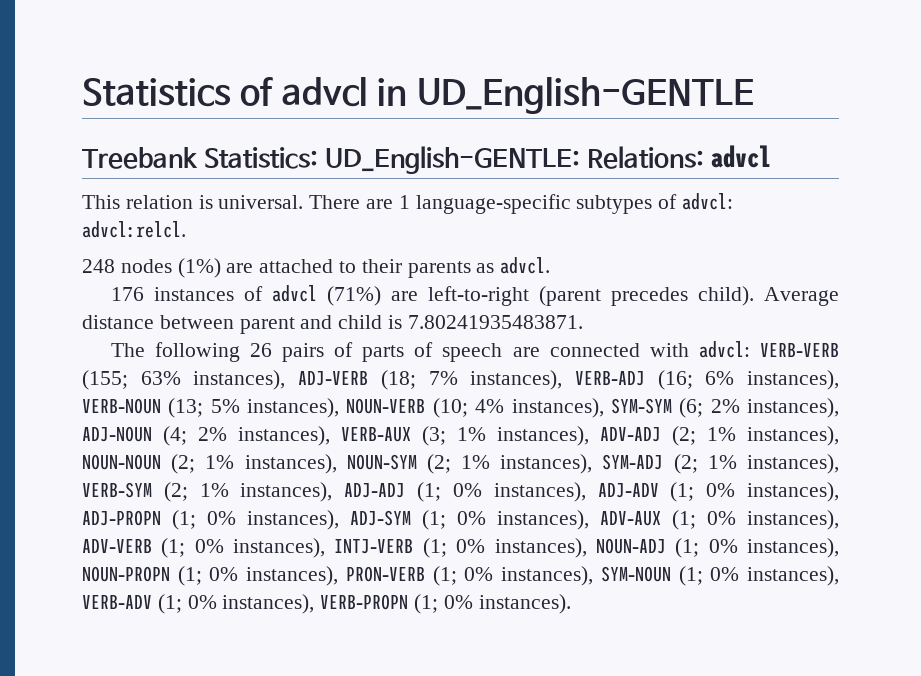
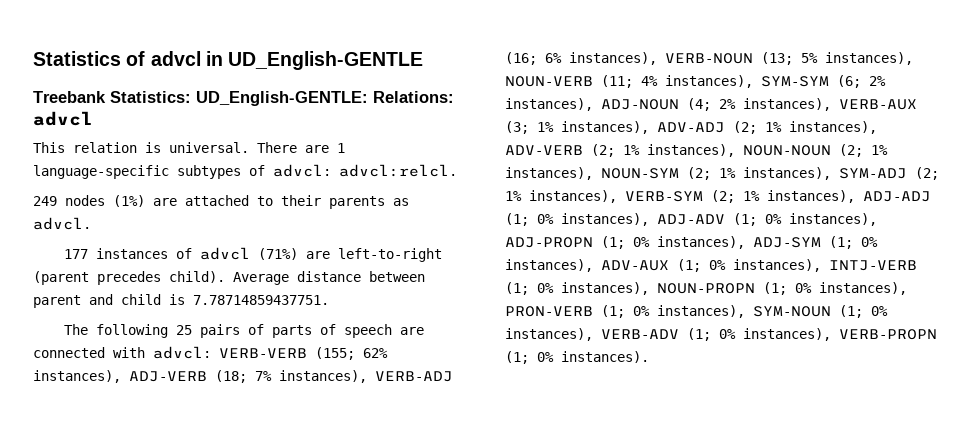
[82,259,115,273] 248 -> [33,196,57,206] 249
[110,287,144,301] 176 -> [64,249,89,259] 177
[407,315,583,329] 7.80241935483871. -> [193,295,329,305] 7.78714859437751.
[249,343,272,357] 26 -> [176,325,193,335] 25
[140,371,181,385] 63% -> [363,348,388,358] 62%
[432,398,468,418] (10; -> [601,75,633,88] (11;
(839, 436) none -> [505,144,735,157] ADV-VERB (2; 1% instances),
[82,538,666,558] ADV-VERB (1; 0% instances), INTJ-VERB (1; 0% instances), NOUN-ADJ -> [829,260,917,271] INTJ-VERB

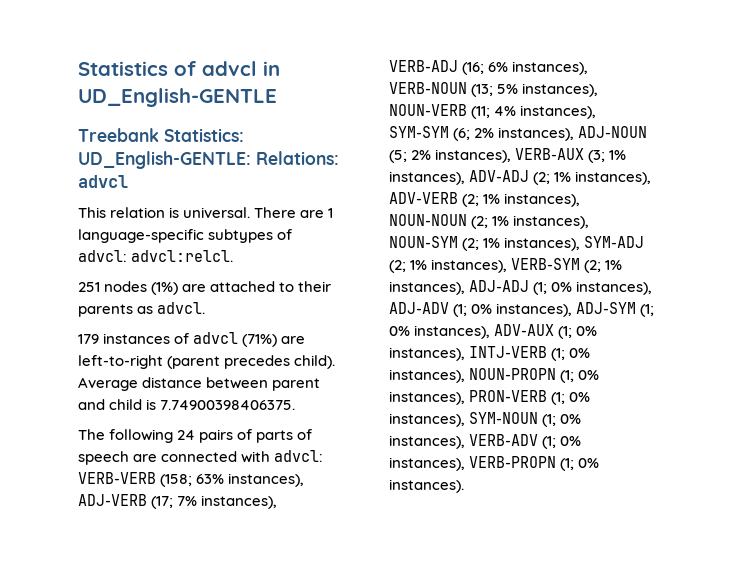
[33,196,57,206] 249 -> [78,282,100,292] 251
[64,249,89,259] 177 -> [78,334,99,344] 179
[193,295,329,305] 7.78714859437751. -> [160,400,296,410] 7.74900398406375.
[176,325,193,335] 25 -> [177,430,196,440] 24
[315,347,388,360] (155; 62% -> [160,474,225,487] (158; 63%
[215,370,247,383] (18; -> [151,496,174,509] (17;
[687,98,711,111] (4; -> [389,150,407,163] (5;
[505,236,745,249] ADJ-PROPN (1; 0% instances), -> (573, 310) none

